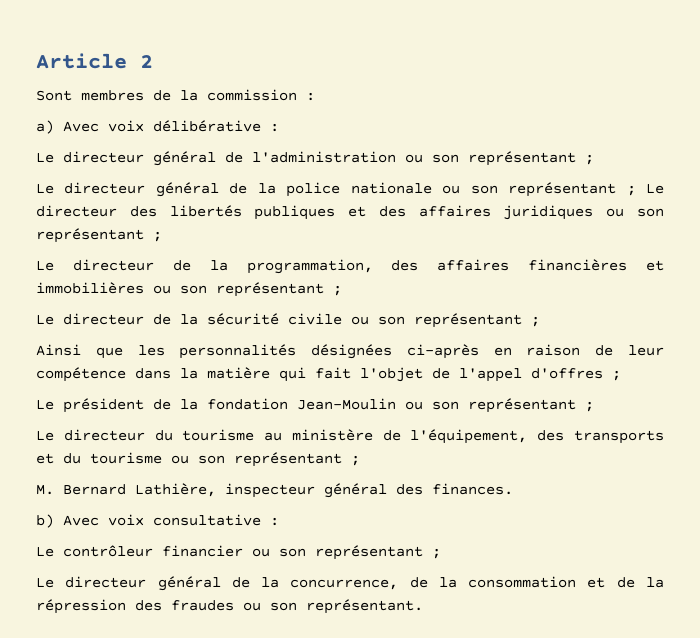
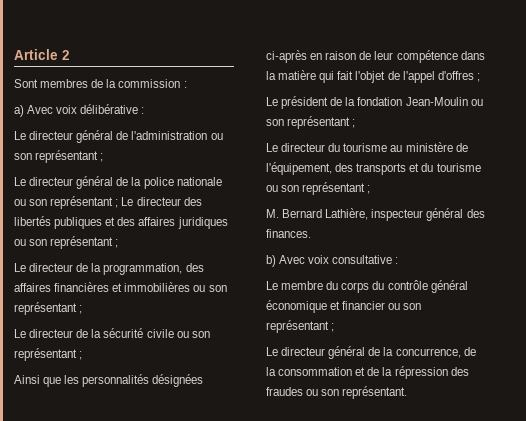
[63,545,153,557] contrôleur -> [281,280,468,293] [266,300,341,313] membre du corps du contrôle général économique et

